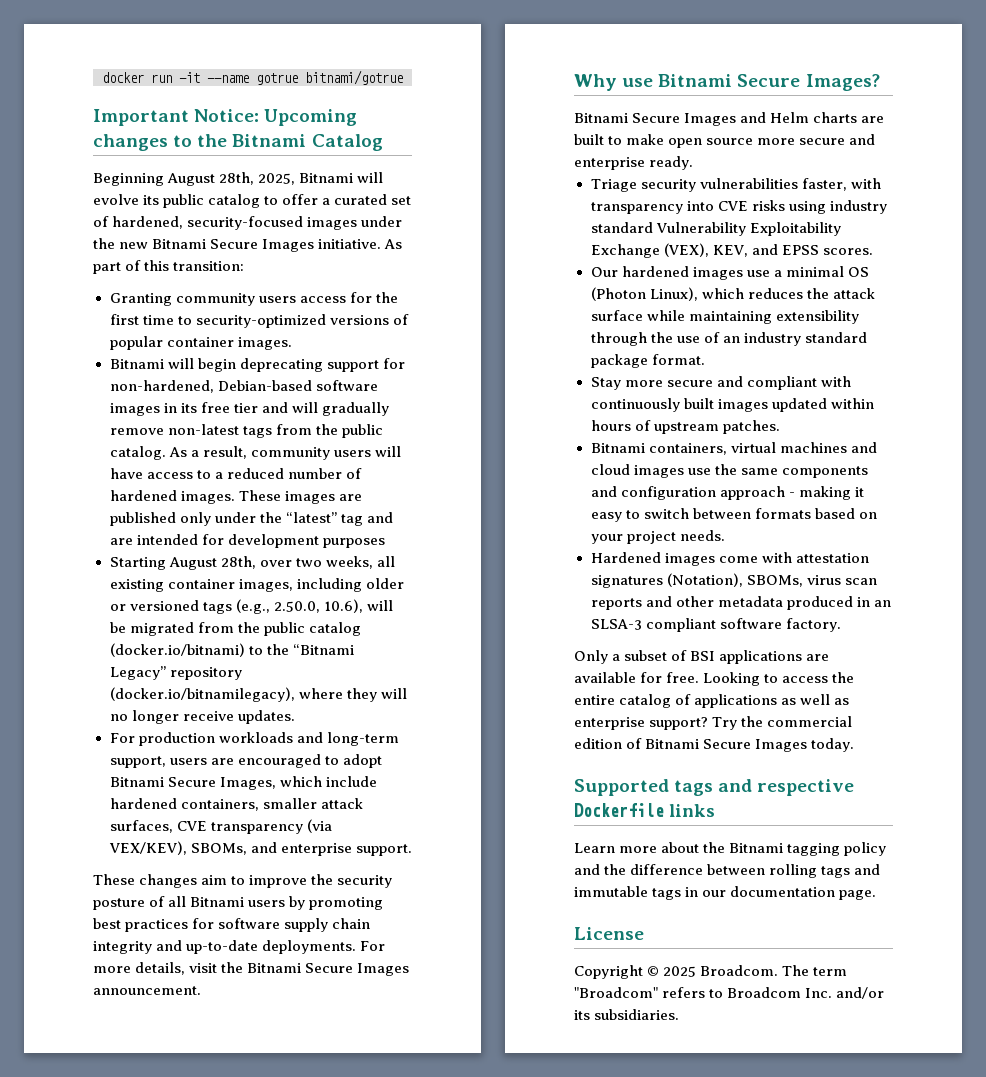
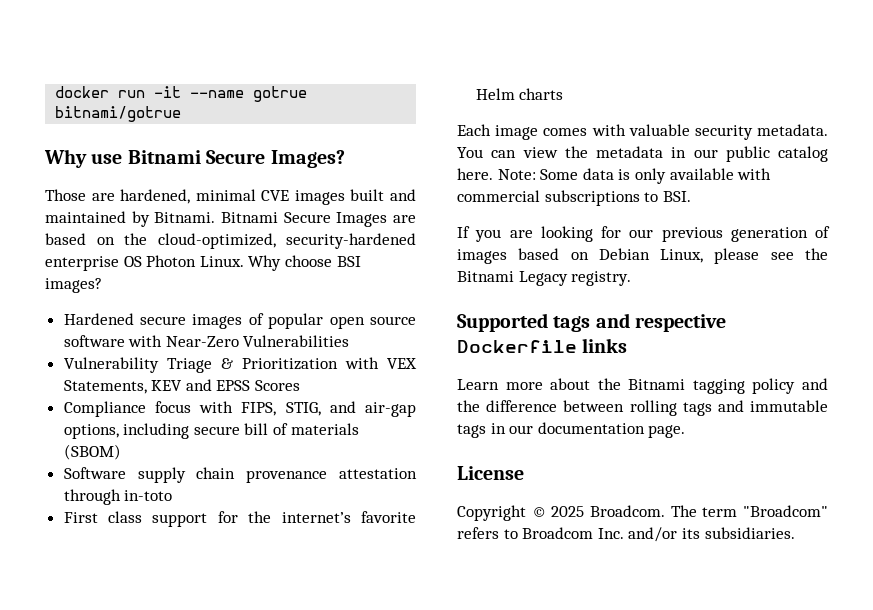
[93,109,358,126] [93,134,383,151] [93,172,384,186] [93,194,412,208] [93,216,403,230] [93,238,403,252] [93,260,245,274] [109,292,398,306] [109,314,409,328] [109,336,292,350] [109,358,405,372] [109,380,378,393] [109,402,389,416] [109,424,383,438] [109,446,401,460] [109,468,362,479] [109,490,362,504] [109,512,393,526] [109,534,385,548] [109,556,395,570] [109,578,404,592] [109,599,393,614] [109,622,361,636] [109,643,354,657] [109,666,242,680] [109,687,407,702] [109,710,295,724] [109,732,399,746] [109,754,382,768] [109,776,377,790] [109,798,363,811] [109,819,332,834] [108,841,412,856] [93,874,393,888] [93,896,384,910] [93,918,371,932] [93,940,386,954] [93,962,410,976] [93,986,201,995] // Important Notice: Upcoming changes to the Bitnami Catalog // Beginning August 28th, 2025, Bitnami will evolve its public catalog to offer a curated set of hardened, security-focused images under the new Bitnami Secure Images initiative. As part of this transition: // Granting community users access for the first time to security-optimized versions of popular container images. // Bitnami will begin deprecating support for non-hardened, Debian-based software images in its free tier and will gradually remove non-latest tags from the public catalog. As a result, community users will have access to a reduced number of hardened images. These images are published only under the “latest” tag and are intended for development purposes // Starting August 28th, over two weeks, all existing container images, including older or versioned tags (e.g., 2.50.0, 10.6), will be migrated from the public catalog (docker.io/bitnami) to the “Bitnami Legacy” repository (docker.io/bitnamilegacy), where they will no longer receive updates. // For production workloads and long-term support, users are encouraged to adopt Bitnami Secure Images, which include hardened containers, smaller attack surfaces, CVE transparency (via VEX/KEV), SBOMs, and enterprise support. // These changes aim to improve the security posture of all Bitnami users by promoting best practices for software supply chain integrity and up-to-date deployments. For more details, visit the Bitnami Secure Images announcement. -> (182, 114) none
[574,112,885,126] [574,134,876,148] [574,156,694,170] [590,178,881,192] [590,200,887,214] [590,222,841,236] [590,243,873,258] [590,266,869,280] [590,287,875,301] [590,310,859,324] [590,332,867,346] [590,354,705,368] [590,376,851,390] [590,398,874,412] [590,420,780,434] [590,442,877,455] [590,464,868,478] [590,486,864,500] [590,508,877,522] [590,530,725,544] [590,552,869,566] [590,573,877,588] [590,596,891,610] [590,618,841,632] [574,650,830,664] [574,672,855,686] [574,694,850,708] [574,716,853,730] [574,738,855,752] Bitnami Secure Images and Helm charts are built to make open source more secure and enterprise ready. // Triage security vulnerabilities faster, with transparency into CVE risks using industry standard Vulnerability Exploitability Exchange (VEX), KEV, and EPSS scores. // Our hardened images use a minimal OS (Photon Linux), which reduces the attack surface while maintaining extensibility through the use of an industry standard package format. // Stay more secure and compliant with continuously built images updated within hours of upstream patches. // Bitnami containers, virtual machines and cloud images use the same components and configuration approach - making it easy to switch between formats based on your project needs. // Hardened images come with attestation signatures (Notation), SBOMs, virus scan reports and other metadata produced in an SLSA-3 compliant software factory. // Only a subset of BSI applications are available for free. Looking to access the entire catalog of applications as well as enterprise support? Try the commercial edition of Bitnami Secure Images today. -> [45,189,416,205] [45,211,416,227] [45,233,416,249] [45,255,361,271] [45,278,102,293] [63,313,416,329] [63,335,350,347] [63,357,417,373] [63,379,301,394] [63,401,416,417] [63,423,359,439] [63,444,121,460] [63,467,417,483] [63,489,173,505] [63,511,416,527] [475,88,564,100] [457,124,828,140] [457,146,828,162] [457,168,772,184] [457,190,691,206] [457,226,830,242] [457,248,828,264] [457,271,632,286] Those are hardened, minimal CVE images built and maintained by Bitnami. Bitnami Secure Images are based on the cloud-optimized, security-hardened enterprise OS Photon Linux. Why choose BSI images? // Hardened secure images of popular open source software with Near-Zero Vulnerabilities // Vulnerability Triage & Prioritization with VEX Statements, KEV and EPSS Scores // Compliance focus with FIPS, STIG, and air-gap options, including secure bill of materials (SBOM) // Software supply chain provenance attestation through in-toto // First class support for the internet’s favorite Helm charts // Each image comes with valuable security metadata. You can view the metadata in our public catalog here. Note: Some data is only available with commercial subscriptions to BSI. // If you are looking for our previous generation of images based on Debian Linux, please see the Bitnami Legacy registry.

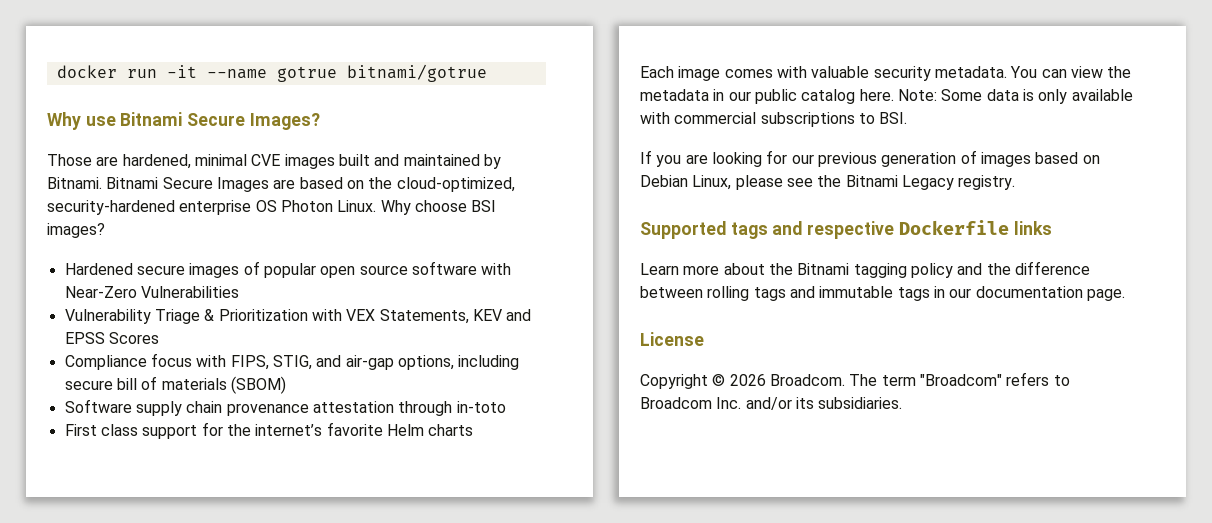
[551,506,585,517] 2025 -> [729,374,766,386] 2026

